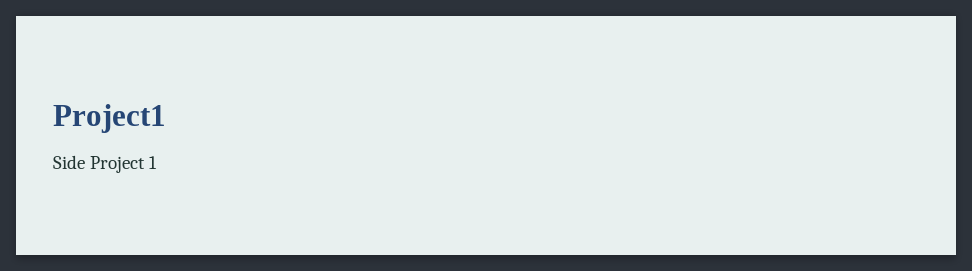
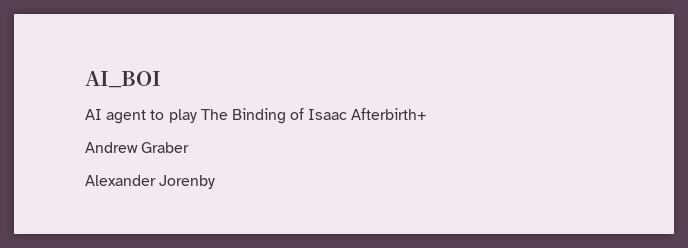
[53,104,166,133] [53,155,158,173] Project1 // Side Project 1 -> [85,71,161,88] [85,108,428,124] [85,142,190,153] [85,175,216,189] AI_BOI // AI agent to play The Binding of Isaac Afterbirth+ // Andrew Graber // Alexander Jorenby

